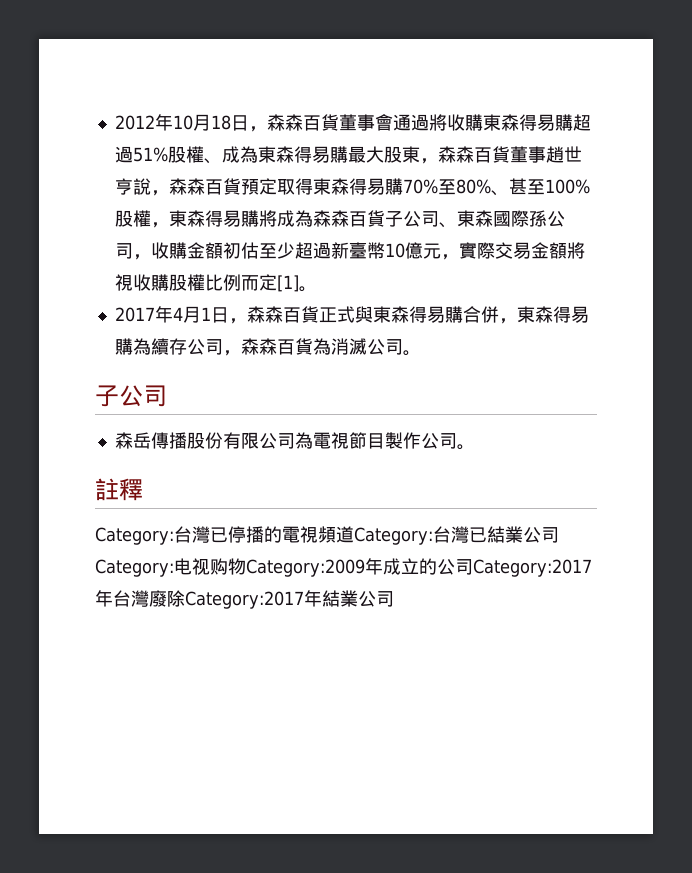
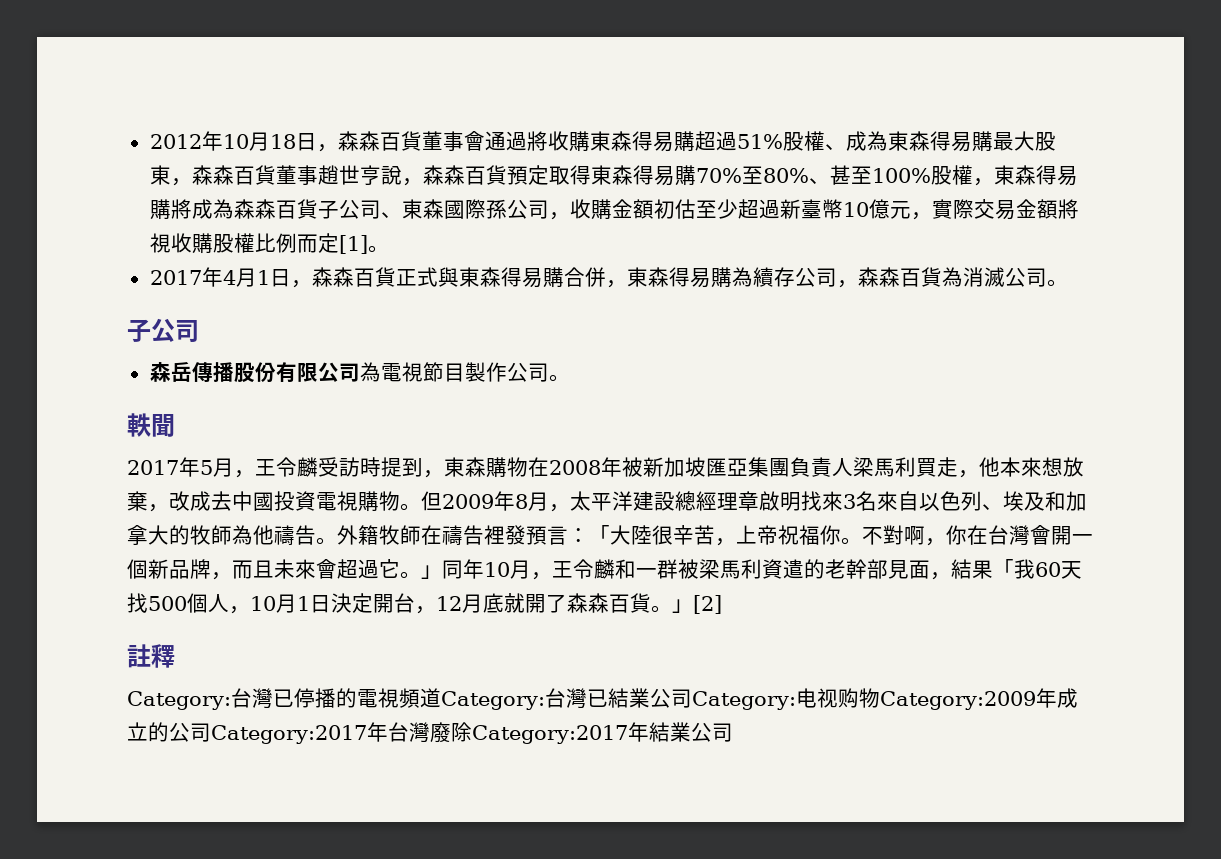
(475, 447) none -> [127,413,175,437] [127,457,1084,478] [127,491,1087,512] [127,525,1093,546] [127,559,1082,580] [127,593,722,614] // 軼聞 // 2017年5月，王令麟受訪時提到，東森購物在2008年被新加坡匯亞集團負責人梁馬利買走，他本來想放棄，改成去中國投資電視購物。但2009年8月，太平洋建設總經理章啟明找來3名來自以色列、埃及和加拿大的牧師為他禱告。外籍牧師在禱告裡發預言：「大陸很辛苦，上帝祝福你。不對啊，你在台灣會開一個新品牌，而且未來會超過它。」同年10月，王令麟和一群被梁馬利資遣的老幹部見面，結果「我60天找500個人，10月1日決定開台，12月底就開了森森百貨。」[2]

